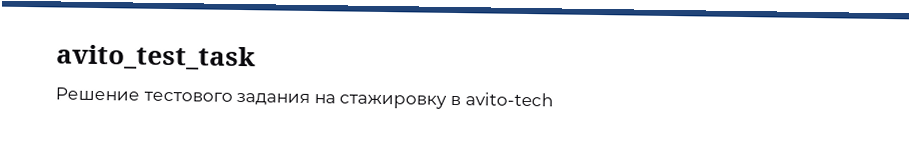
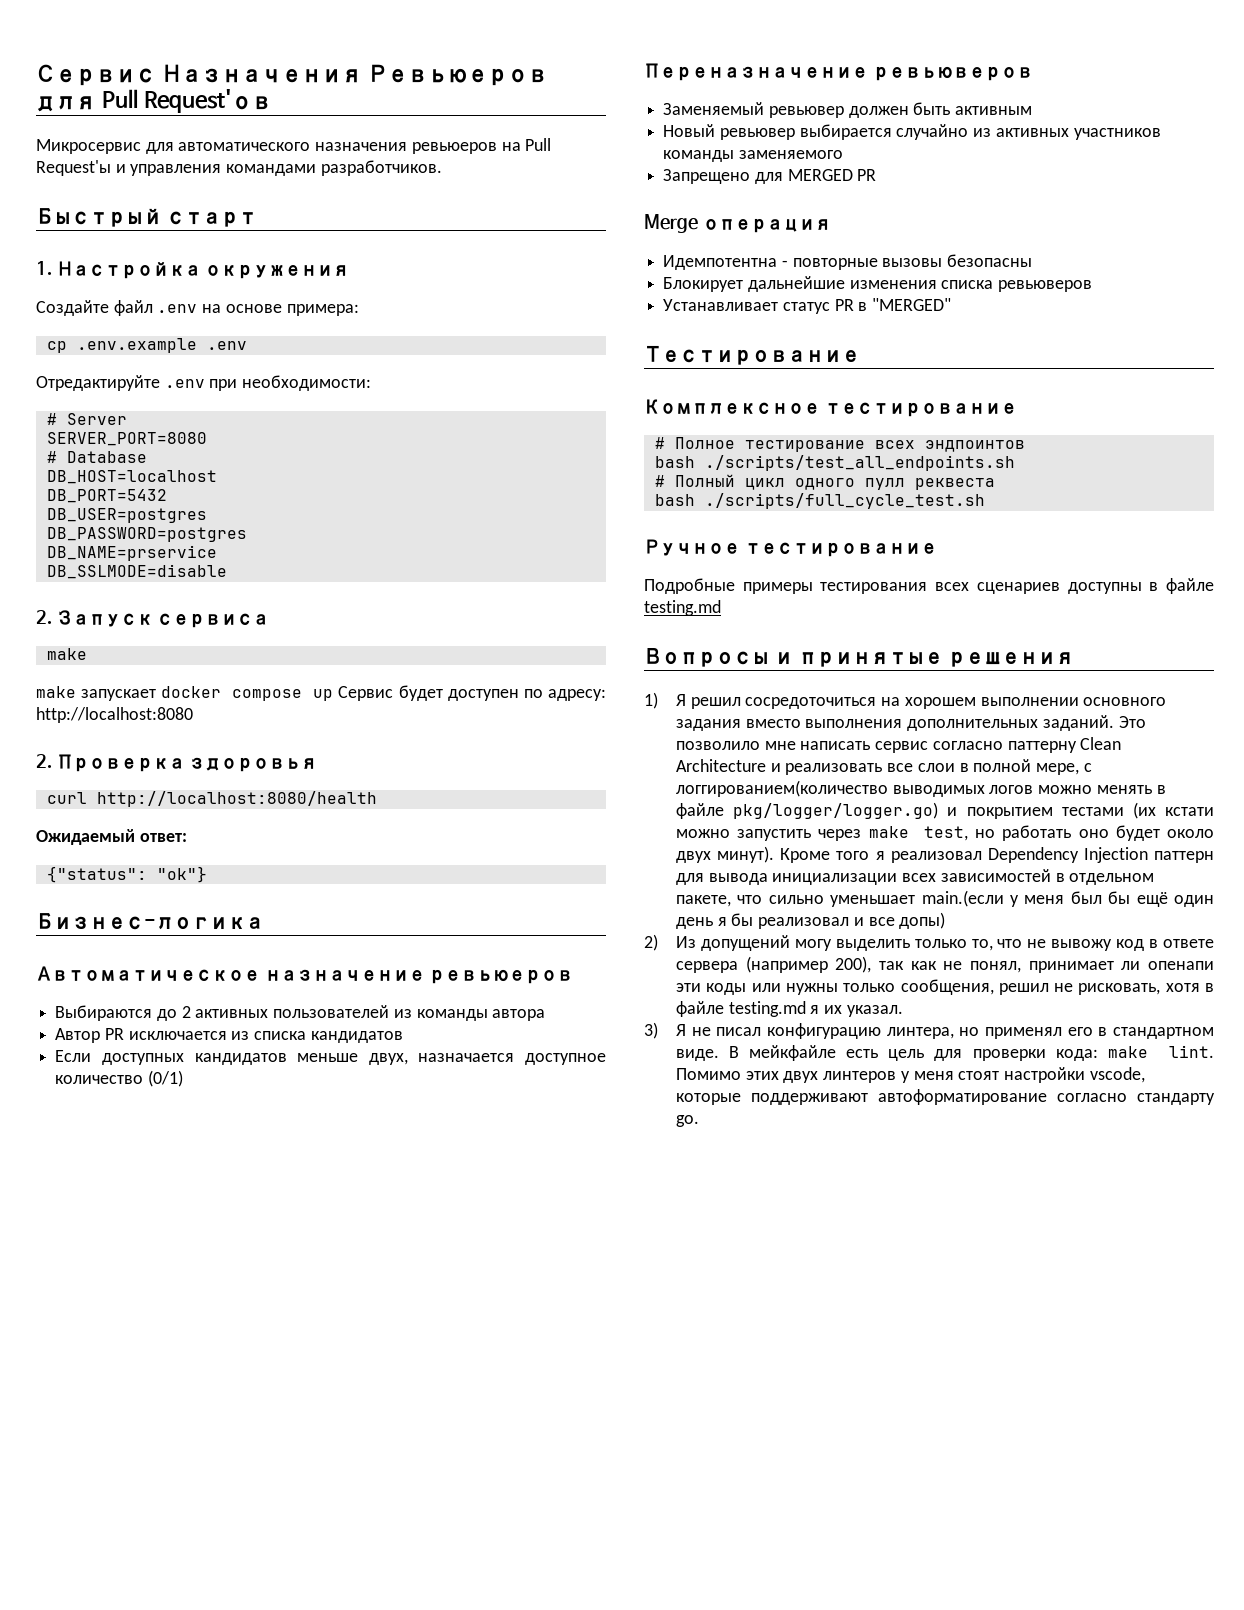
[56,44,256,71] [55,87,554,109] avito_test_task // Решение тестового задания на стажировку в avito-tech -> [36,64,548,86] [36,89,272,113] [36,138,552,154] [36,160,442,176] [36,208,258,227] [36,261,350,279] [36,300,359,316] [46,338,247,353] [36,375,372,391] [46,413,127,425] [46,432,207,446] [46,451,147,463] [46,470,217,484] [46,489,167,503] [46,508,207,523] [46,527,247,542] [46,545,217,561] [46,564,227,579] [36,610,270,628] [46,648,87,660] [36,685,606,701] [36,707,193,723] [36,754,318,772] [46,791,377,807] [36,829,187,845] [46,866,207,883] [36,913,264,930] [36,966,574,984] [55,1005,546,1021] [55,1028,403,1043] [55,1050,606,1065] [55,1070,183,1087] [644,63,1033,81] [663,102,1033,118] [663,124,1161,140] [663,150,843,162] [663,169,877,184] [644,214,831,233] [663,254,1033,270] [663,276,1093,292] [663,298,952,314] [644,345,860,365] [644,399,1017,417] [654,437,1025,452] [654,455,1015,471] [654,474,995,490] [654,493,985,509] [644,539,937,557] [644,578,1214,594] [644,600,721,616] [644,648,1075,667] [644,692,1167,709] [676,715,1146,731] [676,737,1122,753] [676,759,1092,775] [676,780,1166,797] [676,802,1214,819] [676,825,1214,841] [676,846,1214,863] [676,869,1155,885] [676,890,1214,907] [676,912,946,929] [644,934,1214,951] [676,956,1214,973] [676,979,1214,995] [676,1001,903,1017] [644,1022,1214,1039] [676,1045,1214,1061] [676,1067,1145,1083] [676,1089,1215,1105] [676,1115,700,1127] Сервис Назначения Ревьюеров для Pull Request'ов // Микросервис для автоматического назначения ревьюеров на Pull Request'ы и управления командами разработчиков. // Быстрый старт // 1. Настройка окружения // Создайте файл .env на основе примера: // cp .env.example .env // Отредактируйте .env при необходимости: // # Server // SERVER_PORT=8080 // # Database // DB_HOST=localhost // DB_PORT=5432 // DB_USER=postgres // DB_PASSWORD=postgres // DB_NAME=prservice // DB_SSLMODE=disable // 2. Запуск сервиса // make // make запускает docker compose up Сервис будет доступен по адресу: http://localhost:8080 // 2. Проверка здоровья // curl http://localhost:8080/health // Ожидаемый ответ: // {"status": "ok"} // Бизнес-логика // Автоматическое назначение ревьюеров // Выбираются до 2 активных пользователей из команды автора // Автор PR исключается из списка кандидатов // Если доступных кандидатов меньше двух, назначается доступное количество (0/1) // Переназначение ревьюверов // Заменяемый ревьювер должен быть активным // Новый ревьювер выбирается случайно из активных участников команды заменяемого // Запрещено для MERGED PR // Merge операция // Идемпотентна - повторные вызовы безопасны // Блокирует дальнейшие изменения списка ревьюверов // Устанавливает статус PR в "MERGED" // Тестирование // Комплексное тестирование // # Полное тестирование всех эндпоинтов // bash ./scripts/test_all_endpoints.sh // # Полный цикл одного пулл реквеста // bash ./scripts/full_cycle_test.sh // Ручное тестирование // Подробные примеры тестирования всех сценариев доступны в файле testing.md // Вопросы и принятые решения // 1) Я решил сосредоточиться на хорошем выполнении основного задания вместо выполнения дополнительных заданий. Это позволило мне написать сервис согласно паттерну Clean Architecture и реализовать все слои в полной мере, с логгированием(количество выводимых логов можно менять в файле pkg/logger/logger.go) и покрытием тестами (их кстати можно запустить через make test, но работать оно будет около двух минут). Кроме того я реализовал Dependency Injection паттерн для вывода инициализации всех зависимостей в отдельном пакете, что сильно уменьшает main.(если у меня был бы ещё один день я бы реализовал и все допы) // 2) Из допущений могу выделить только то, что не вывожу код в ответе сервера (например 200), так как не понял, принимает ли опенапи эти коды или нужны только сообщения, решил не рисковать, хотя в файле testing.md я их указал. // 3) Я не писал конфигурацию линтера, но применял его в стандартном виде. В мейкфайле есть цель для проверки кода: make lint. Помимо этих двух линтеров у меня стоят настройки vscode, которые поддерживают автоформатирование согласно стандарту go.

